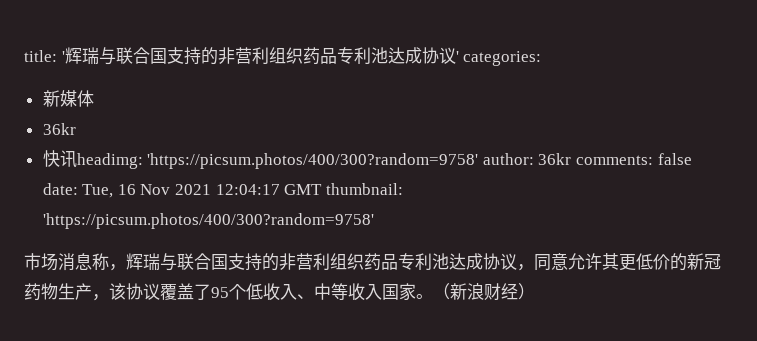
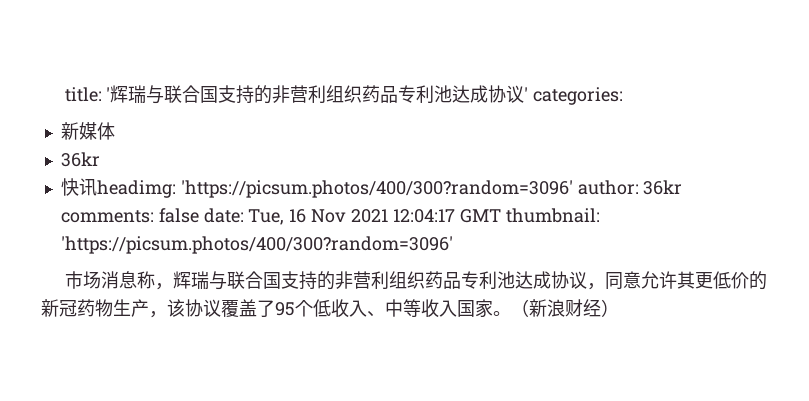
[147,153,479,169] 'https://picsum.photos/400/300?random=9758' -> [180,180,573,198] 'https://picsum.photos/400/300?random=3096'
[42,213,374,229] 'https://picsum.photos/400/300?random=9758' -> [60,236,453,254] 'https://picsum.photos/400/300?random=3096'

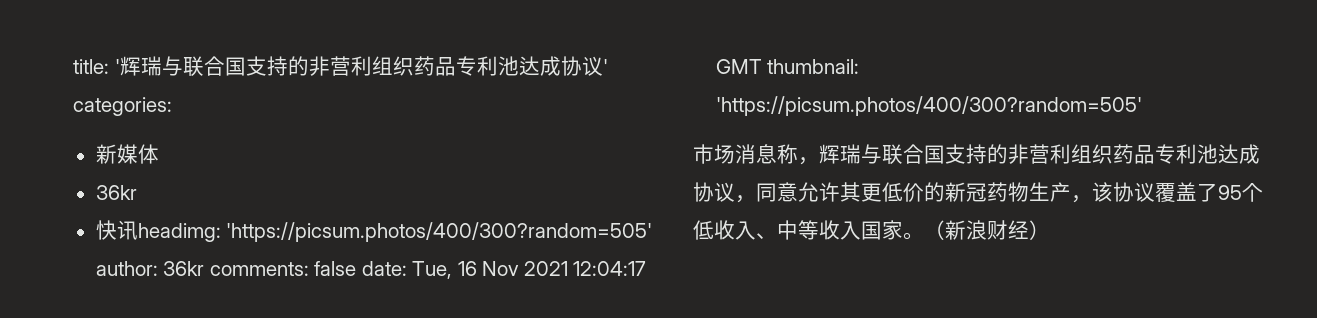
[180,180,573,198] 'https://picsum.photos/400/300?random=3096' -> [226,222,653,242] 'https://picsum.photos/400/300?random=505'
[60,236,453,254] 'https://picsum.photos/400/300?random=3096' -> [715,96,1142,116] 'https://picsum.photos/400/300?random=505'

